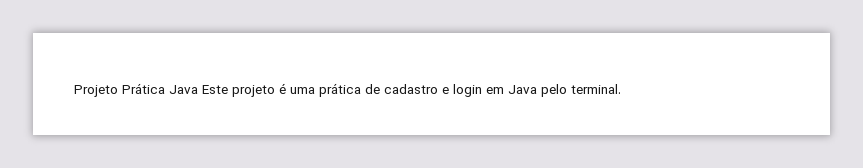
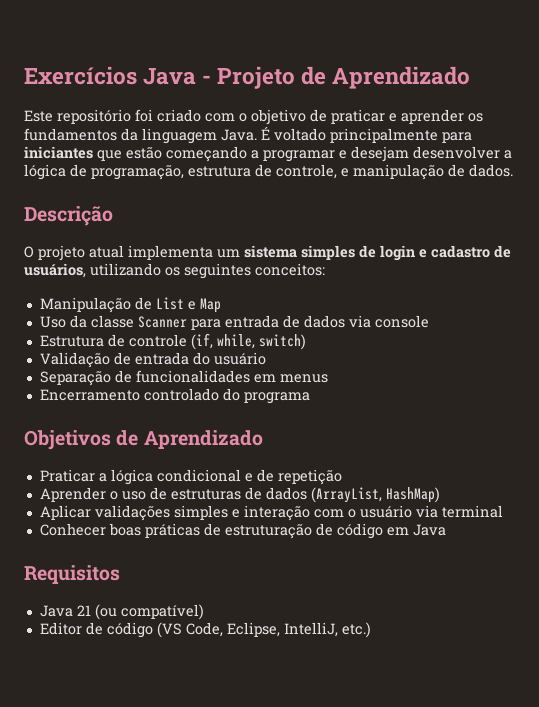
[74,83,621,97] Projeto Prática Java Este projeto é uma prática de cadastro e login em Java pelo terminal. -> [24,66,471,89] [24,109,483,125] [24,127,472,144] [24,146,512,162] [24,164,513,180] [24,206,113,226] [24,245,511,261] [24,263,325,279] [39,297,221,313] [39,315,429,330] [39,333,306,350] [39,352,266,368] [39,370,328,386] [39,388,310,404] [24,430,263,450] [39,469,342,485] [39,487,440,503] [39,505,503,521] [39,523,446,539] [24,565,120,584] [39,604,204,620] [39,622,371,638] Exercícios Java - Projeto de Aprendizado // Este repositório foi criado com o objetivo de praticar e aprender os fundamentos da linguagem Java. É voltado principalmente para iniciantes que estão começando a programar e desejam desenvolver a lógica de programação, estrutura de controle, e manipulação de dados. // Descrição // O projeto atual implementa um sistema simples de login e cadastro de usuários, utilizando os seguintes conceitos: // Manipulação de List e Map // Uso da classe Scanner para entrada de dados via console // Estrutura de controle (if, while, switch) // Validação de entrada do usuário // Separação de funcionalidades em menus // Encerramento controlado do programa // Objetivos de Aprendizado // Praticar a lógica condicional e de repetição // Aprender o uso de estruturas de dados (ArrayList, HashMap) // Aplicar validações simples e interação com o usuário via terminal // Conhecer boas práticas de estruturação de código em Java // Requisitos // Java 21 (ou compatível) // Editor de código (VS Code, Eclipse, IntelliJ, etc.)

